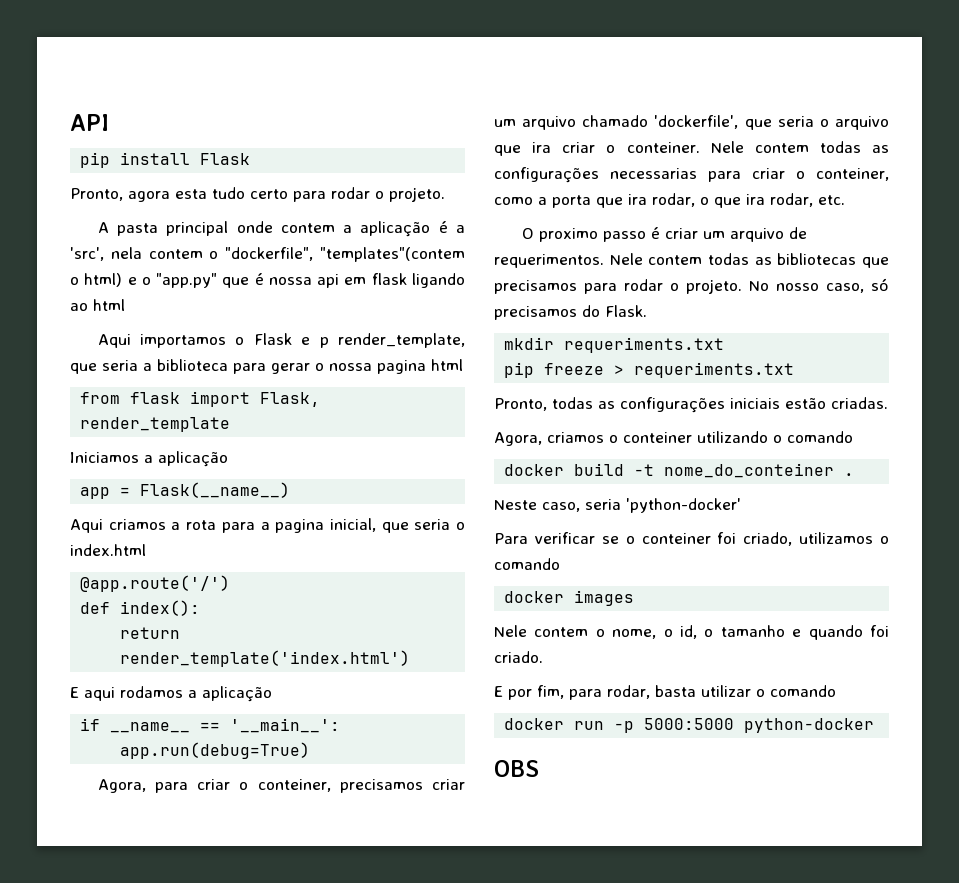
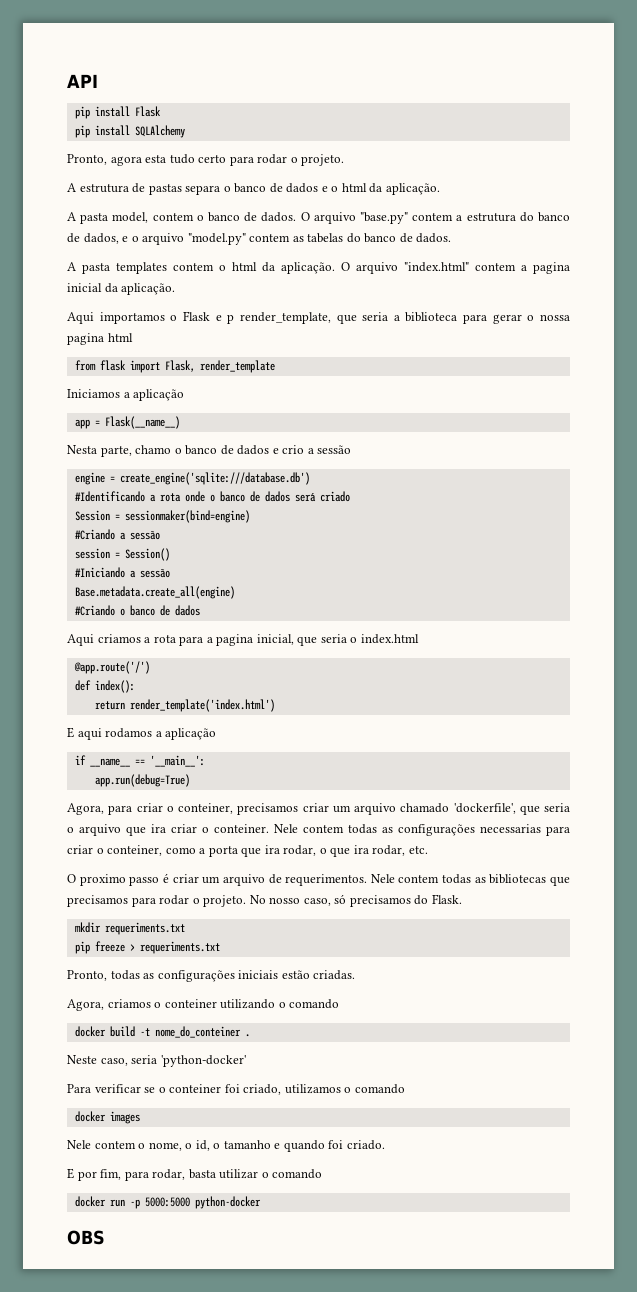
(251, 159) none -> [74,125,185,138] // pip install SQLAlchemy
[116,221,466,237] [70,247,465,262] [70,273,465,288] [70,299,125,311] pasta principal onde contem a aplicação é a 'src', nela contem o "dockerfile", "templates"(contem o html) e o "app.py" que é nossa api em flask ligando ao html -> [79,183,440,195] [67,212,570,224] [67,233,452,245] [67,262,570,274] [67,283,176,295] estrutura de pastas separa o banco de dados e o html da aplicação. // A pasta model, contem o banco de dados. O arquivo "base.py" contem a estrutura do banco de dados, e o arquivo "model.py" contem as tabelas do banco de dados. // A pasta templates contem o html da aplicação. O arquivo "index.html" contem a pagina inicial da aplicação.
(291, 490) none -> [67,445,352,457] [74,472,310,485] [74,491,350,502] [74,510,250,523] [74,529,160,540] [74,548,170,561] [74,567,170,578] [74,586,235,599] [74,605,200,616] // Nesta parte, chamo o banco de dados e crio a sessão // engine = create_engine('sqlite:///database.db') // #Identificando a rota onde o banco de dados será criado // Session = sessionmaker(bind=engine) // #Criando a sessão // session = Session() // #Iniciando a sessão // Base.metadata.create_all(engine) // #Criando o banco de dados

